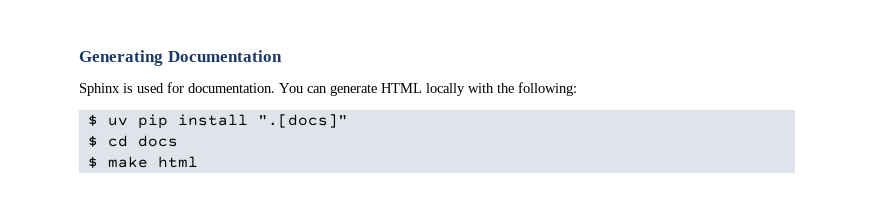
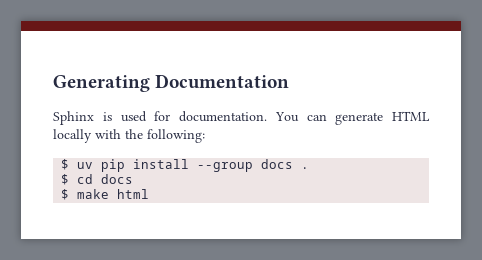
[257,114,348,128] ".[docs]" -> [197,159,310,172] --group docs .

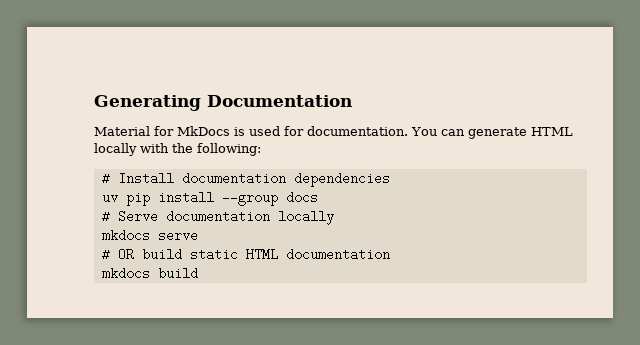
[53,111,94,125] Sphinx -> [94,126,230,136] Material for MkDocs
[61,159,70,170] $ -> [101,172,390,187] # Install documentation dependencies //
[301,167,310,169] [61,174,134,185] [61,189,150,200] . // $ cd docs // $ make html -> [101,210,334,225] [101,229,198,242] [101,248,390,261] [101,267,198,280] // # Serve documentation locally // mkdocs serve // # OR build static HTML documentation // mkdocs build

